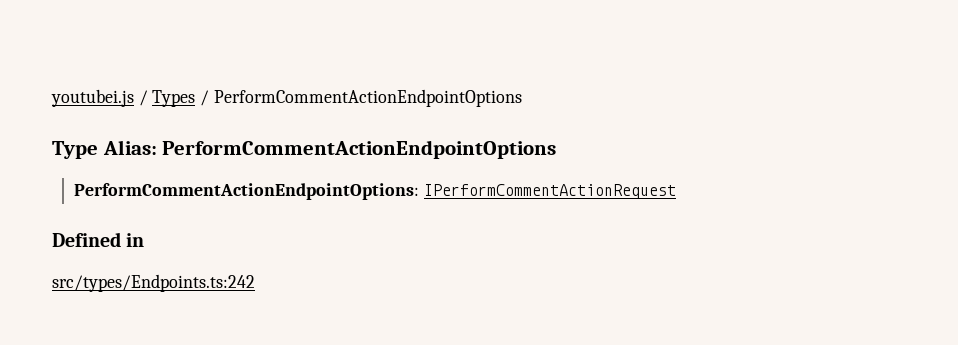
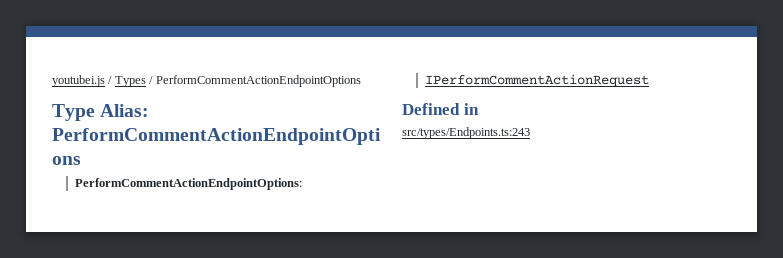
[52,274,255,292] src/types/Endpoints.ts:242 -> [402,127,530,139] src/types/Endpoints.ts:243

